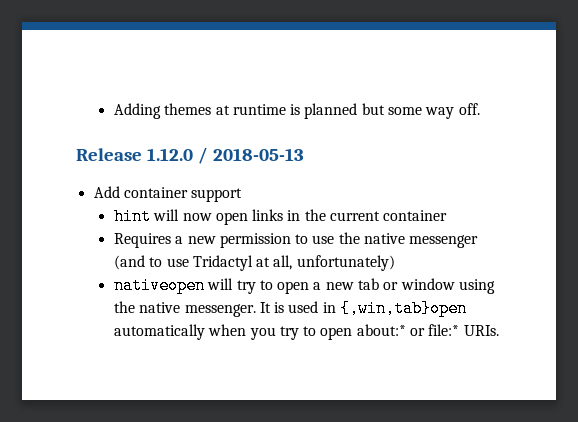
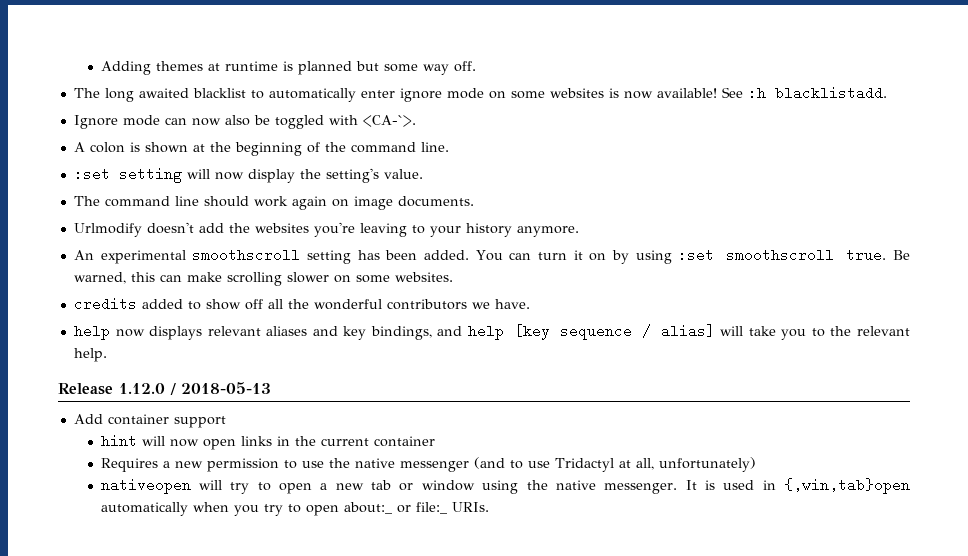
(480, 109) none -> [73,86,887,102] [73,115,416,129] [73,142,449,156] [73,167,423,183] [73,196,474,210] [73,222,579,237] [73,248,910,264] [73,272,453,286] [73,297,530,311] [73,324,910,340] [73,348,107,362] // The long awaited blacklist to automatically enter ignore mode on some websites is now available! See :h blacklistadd. // Ignore mode can now also be toggled with <CA-`>. // A colon is shown at the beginning of the command line. // :set setting will now display the setting's value. // The command line should work again on image documents. // Urlmodify doesn't add the websites you're leaving to your history anymore. // An experimental smoothscroll setting has been added. You can turn it on by using :set smoothscroll true. Be warned, this can make scrolling slower on some websites. // credits added to show off all the wonderful contributors we have. // help now displays relevant aliases and key bindings, and help [key sequence / alias] will take you to the relevant help.
[356,324,460,336] about:* or file:* -> [343,502,447,514] about:_ or file:_

